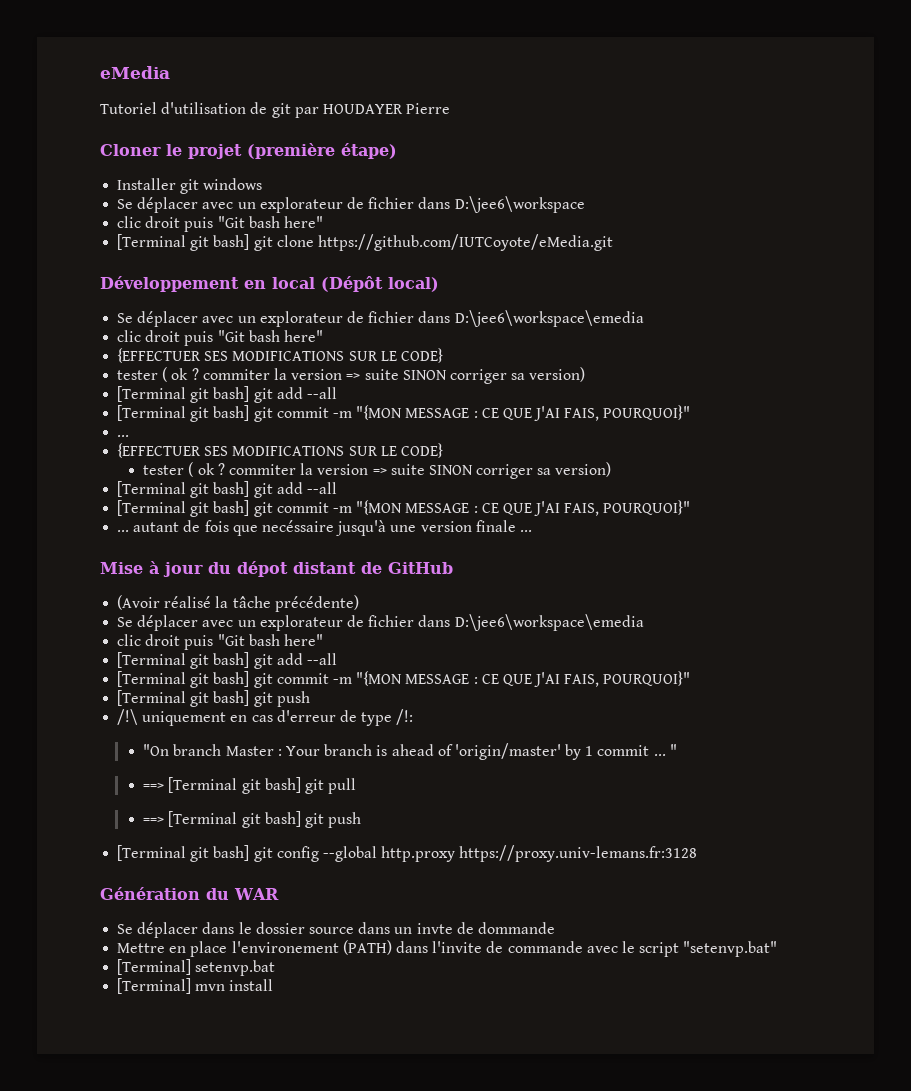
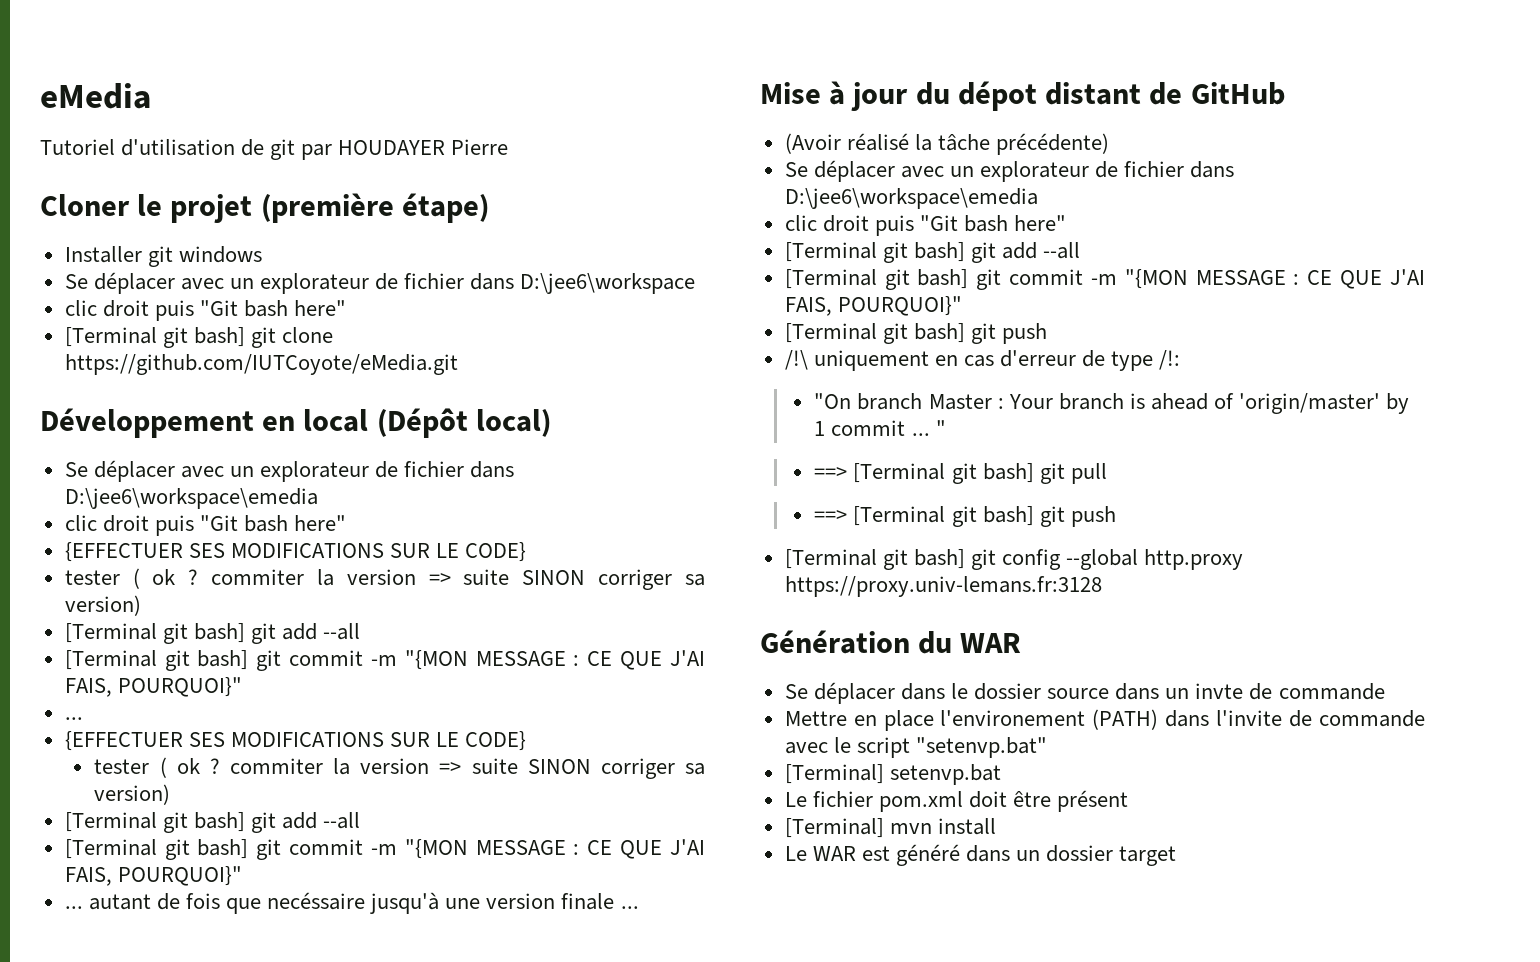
[477,922,555,934] dommande -> [1278,683,1385,700] commande
[117,978,274,994] [Terminal] mvn install -> [784,790,1129,812] [784,818,996,838] [784,844,1177,866] Le fichier pom.xml doit être présent // [Terminal] mvn install // Le WAR est généré dans un dossier target

